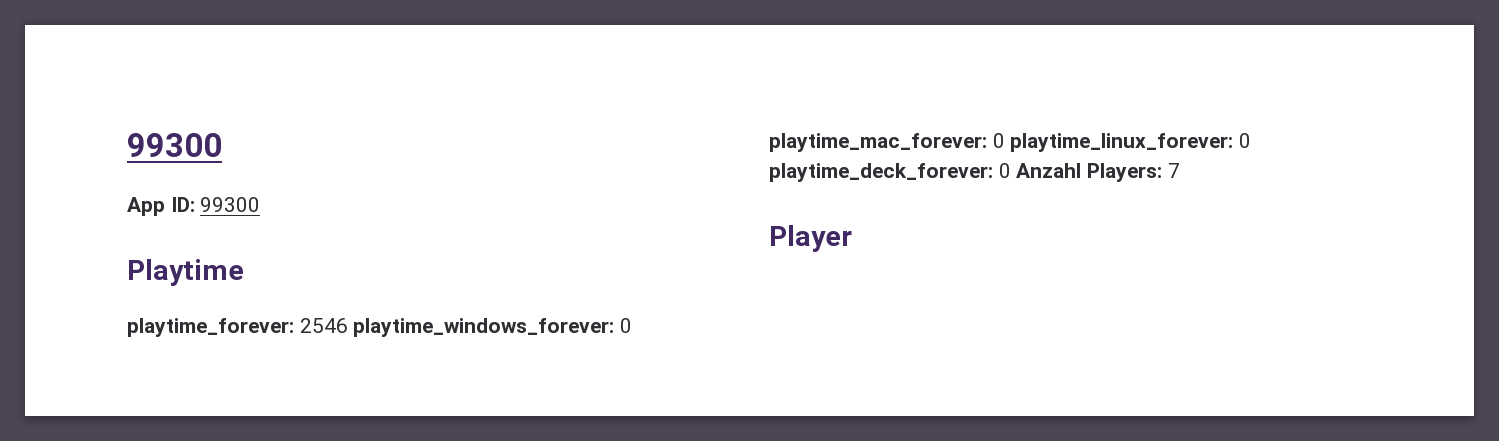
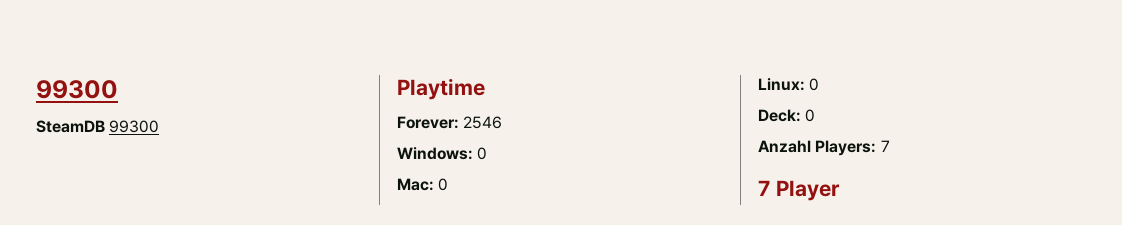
[127,133,222,157] [127,197,195,216] 99300 // App ID: -> [36,80,118,99] [36,120,105,133] 99300 // SteamDB
[127,318,294,337] playtime_forever: -> [397,116,459,129] Forever:
[353,318,633,337] [769,133,1252,152] [769,163,1011,182] playtime_windows_forever: 0 playtime_mac_forever: 0 playtime_linux_forever: 0 playtime_deck_forever: 0 -> [397,147,488,160] [397,178,449,191] [758,78,820,91] [758,109,816,122] // Windows: 0 // Mac: 0 // Linux: 0 // Deck: 0 //
(1180, 170) none -> [758,180,770,196] 7

